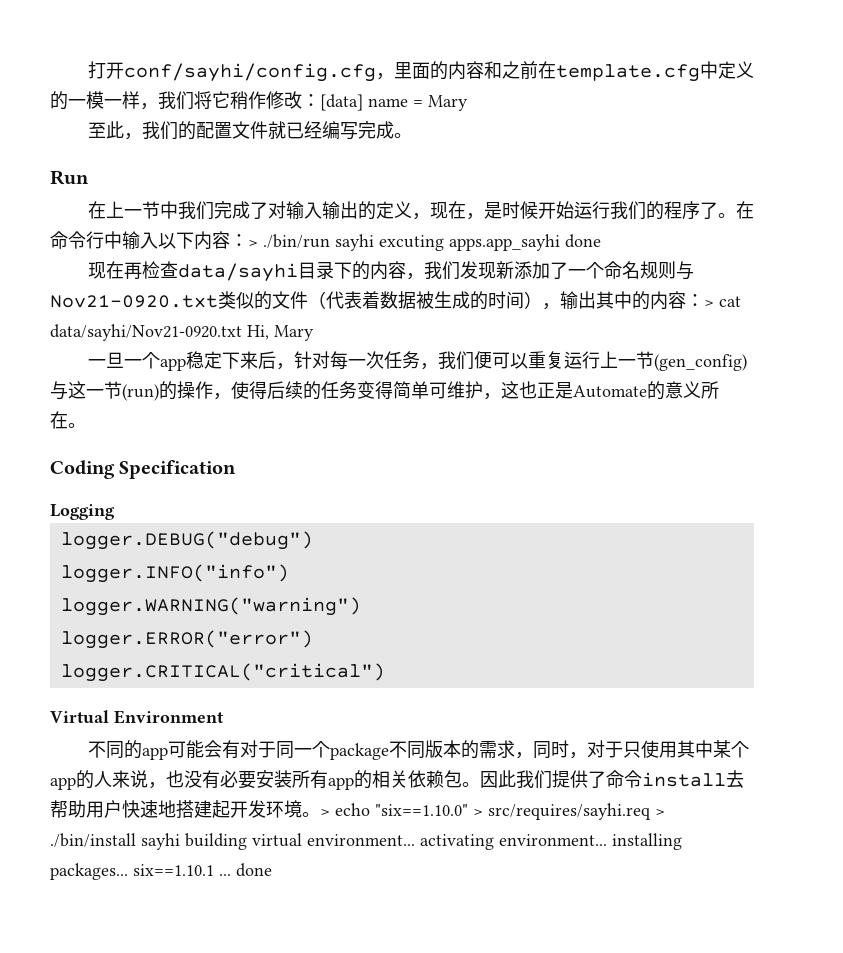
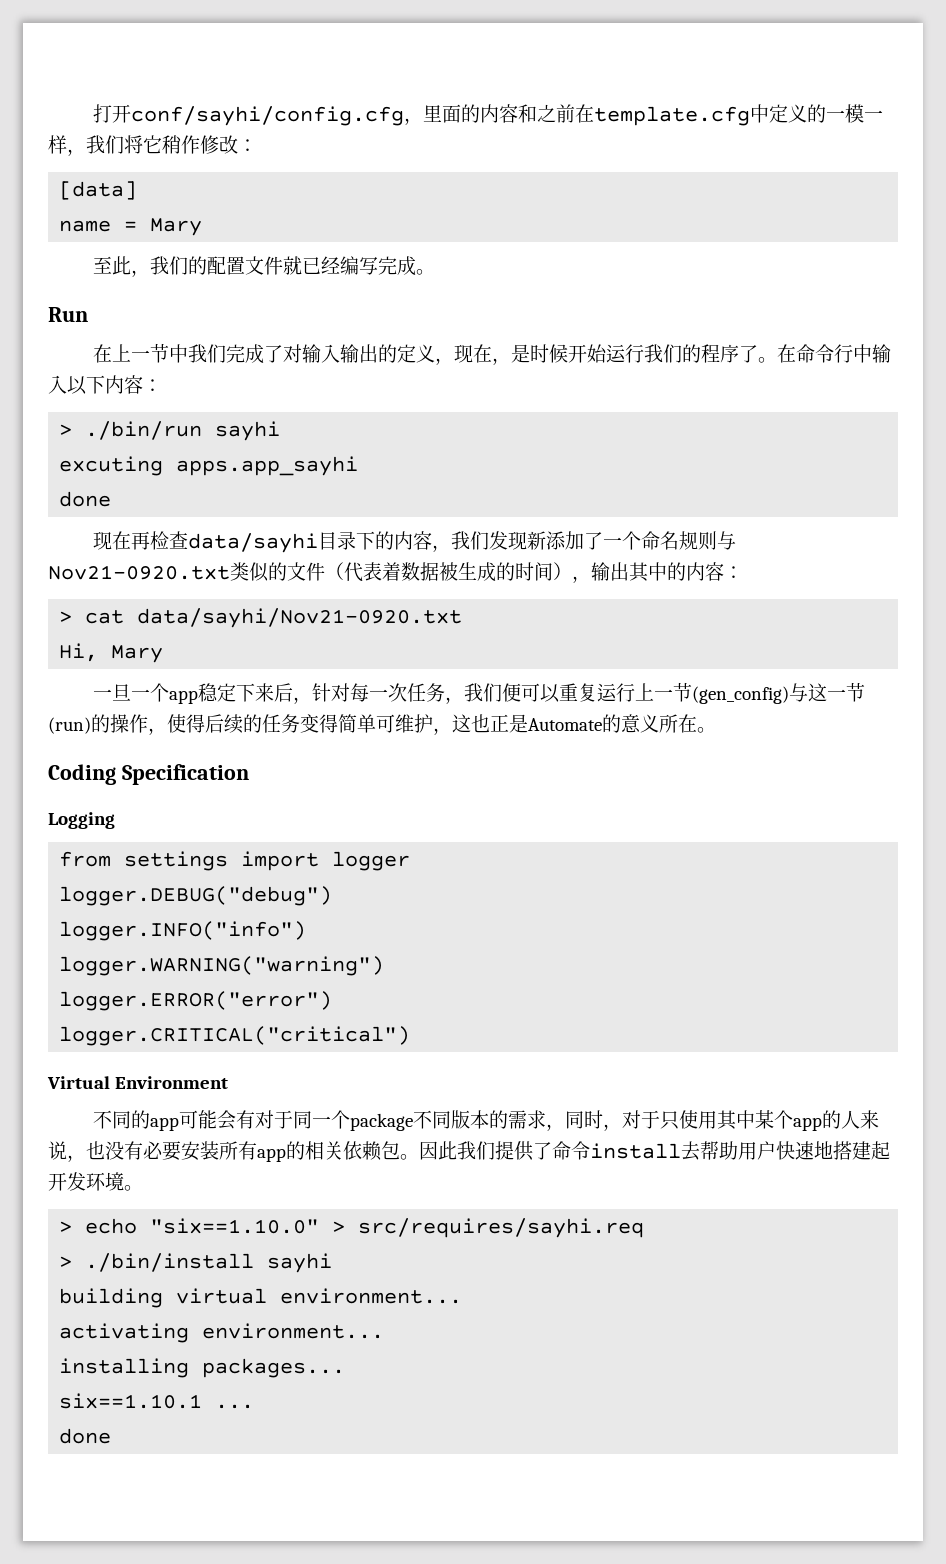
(320, 100) none -> (257, 145) //
(363, 102) none -> (138, 190) //
(248, 240) none -> (162, 385) //
(374, 242) none -> (281, 431) //
(560, 242) none -> (359, 466) //
(704, 300) none -> (743, 572) //
(242, 332) none -> (463, 618) //
(115, 512) none -> [59,851,411,871] // from settings import logger
(320, 814) none -> (143, 1188) //
(651, 811) none -> (645, 1228) //
(180, 841) none -> (333, 1263) //
(415, 840) none -> (463, 1296) //
(607, 840) none -> (385, 1331) //
(128, 871) none -> (346, 1368) //
(231, 875) none -> (255, 1406) //

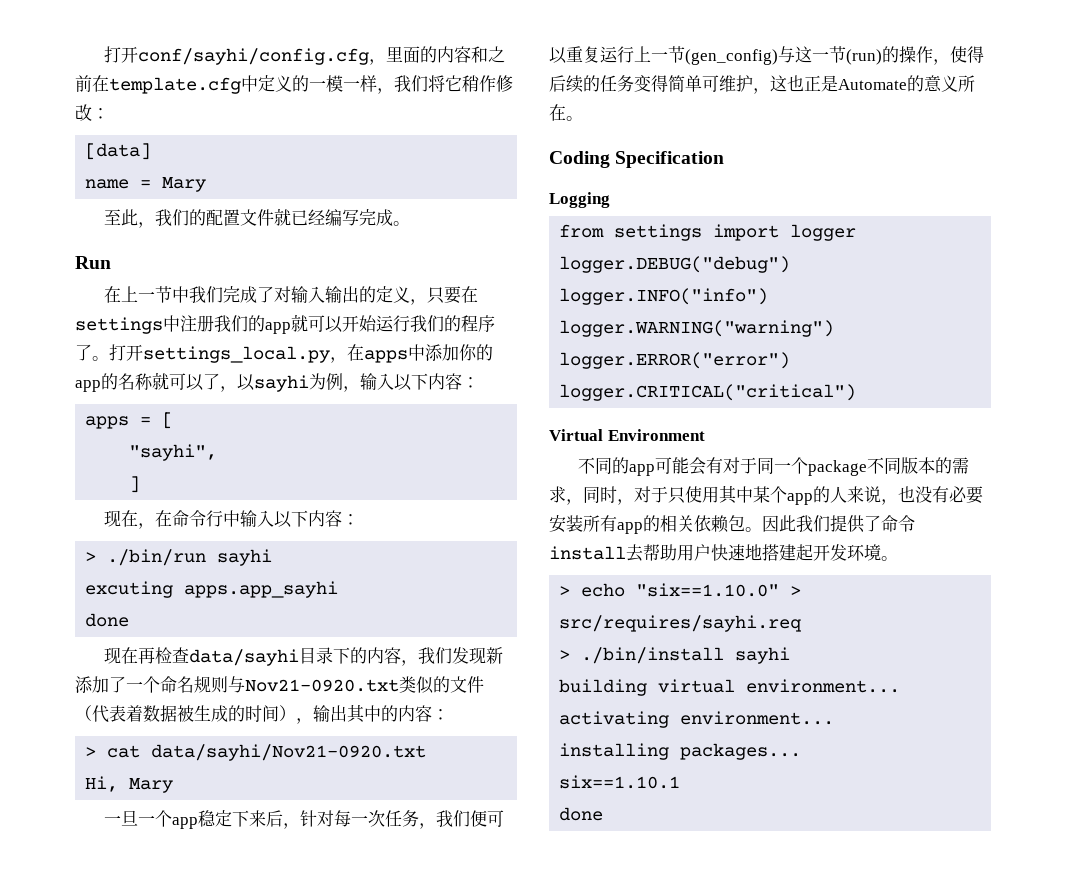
[453,344,568,365] 现在，是时候 -> [426,286,478,304] [75,314,343,334] 只要在settings中注册我们的app就可以
(777, 360) none -> [109,344,493,363] [75,372,479,392] [85,412,174,429] [129,444,218,461] [129,476,141,493] [103,510,155,529] 打开settings_local.py，在apps中添加你的app的名称就可以了，以sayhi为例，输入以下内容： // apps = [ // "sayhi", // ] // 现在，
[215,1404,255,1409] ... -> (681, 782) none

